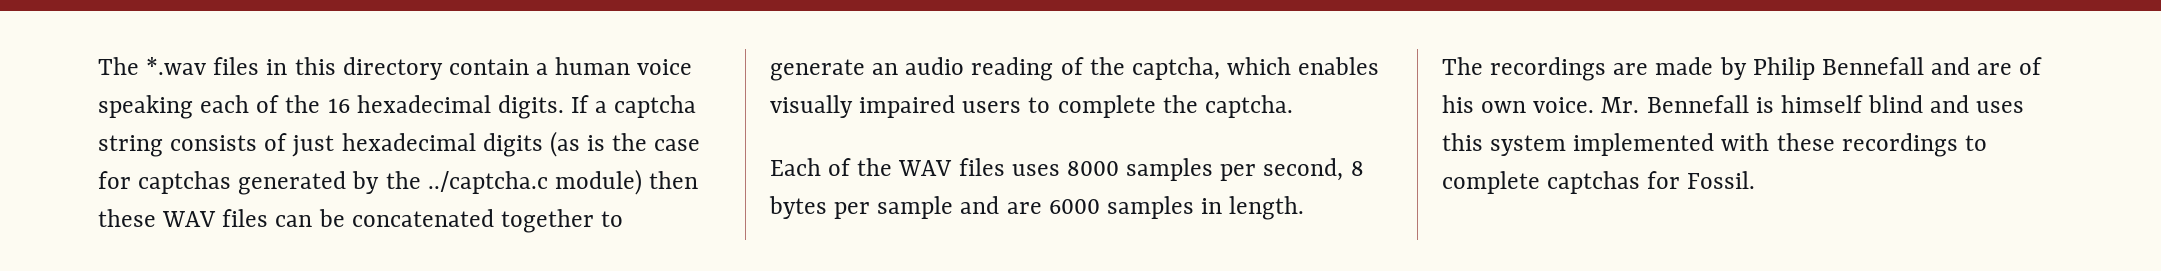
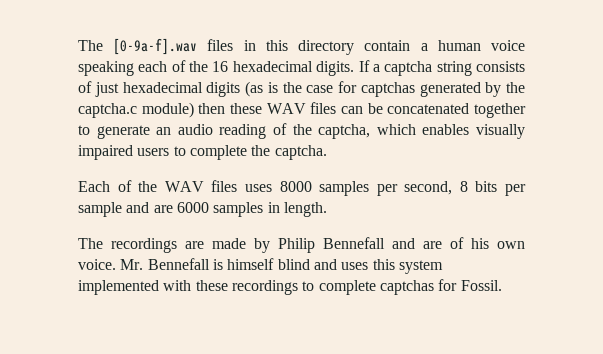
[98,57,207,75] The *.wav -> [78,38,198,55] The [0-9a-f].wav
[427,171,548,194] ../captcha.c -> [78,103,137,118] captcha.c
[769,196,827,219] bytes -> [475,181,498,192] bits

